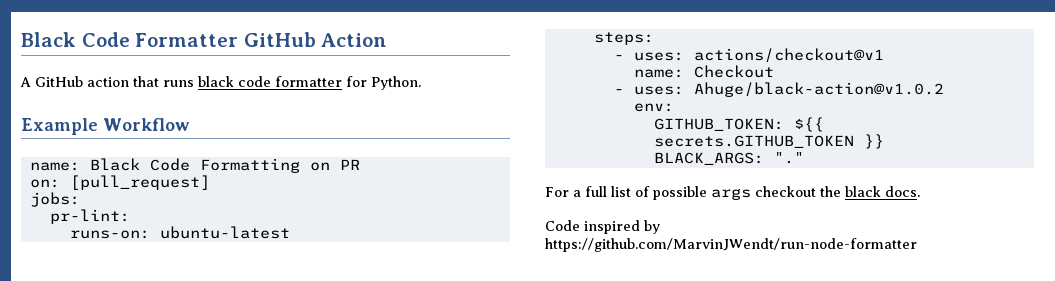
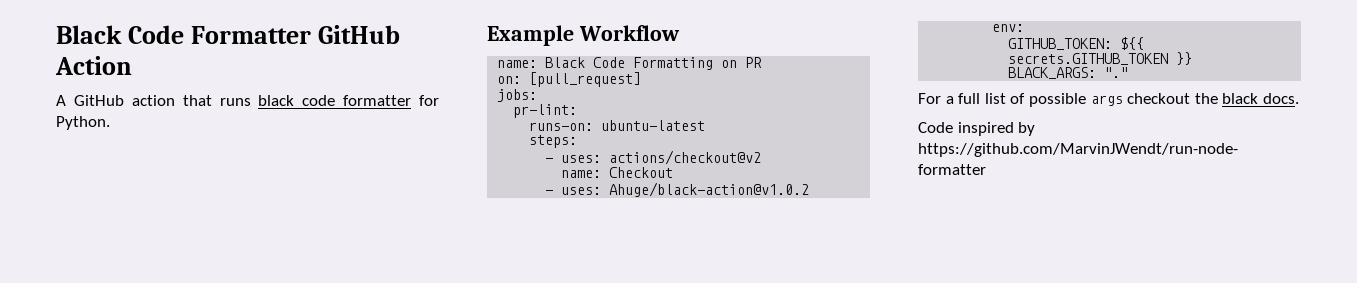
[693,48,884,63] actions/checkout@v1 -> [609,150,762,165] actions/checkout@v2

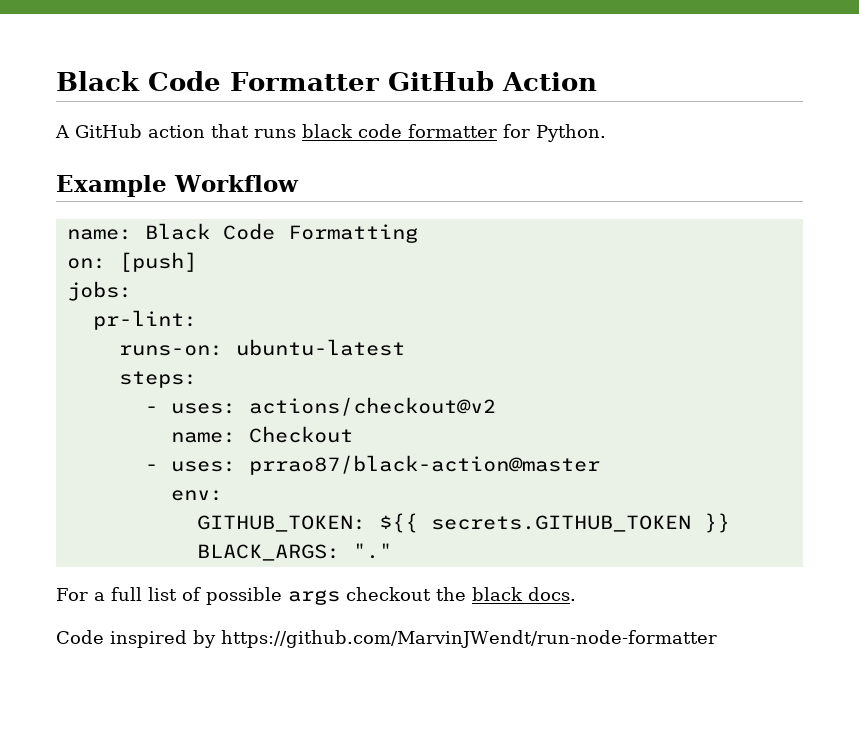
[721,57,763,68] on PR -> (418, 233) none
[529,72,642,87] [pull_request] -> [118,252,197,272] [push]
[609,182,810,197] Ahuge/black-action@v1.0.2 -> [248,455,600,475] prrao87/black-action@master

